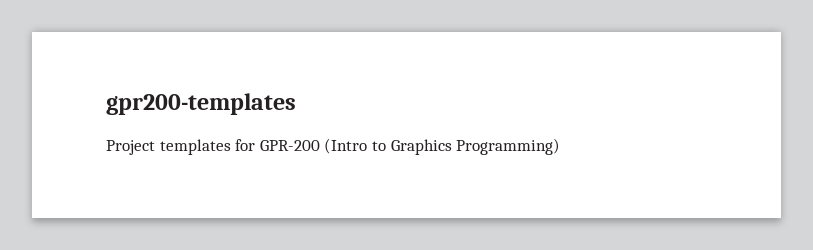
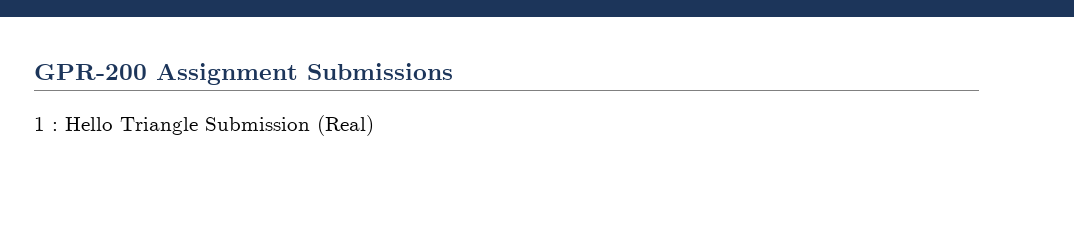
[106,93,296,115] [106,138,561,155] gpr200-templates // Project templates for GPR-200 (Intro to Graphics Programming) -> [34,63,453,85] [34,115,374,136] GPR-200 Assignment Submissions // 1 : Hello Triangle Submission (Real)

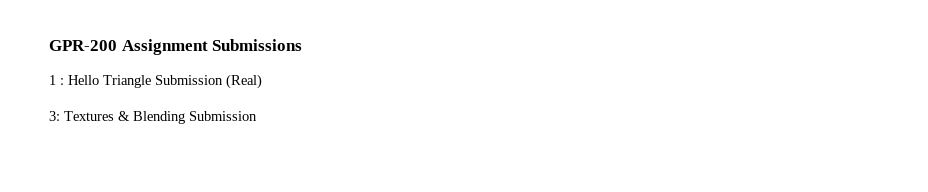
(374, 125) none -> [49,111,257,124] // 3: Textures & Blending Submission

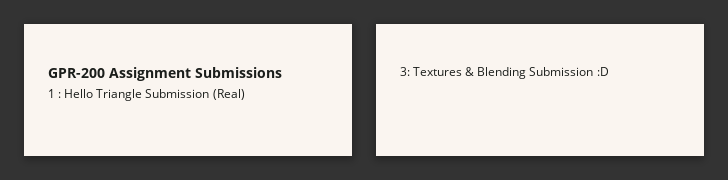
(257, 116) none -> [596,67,609,76] :D

